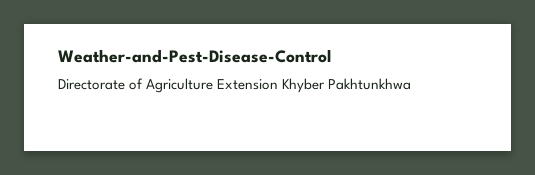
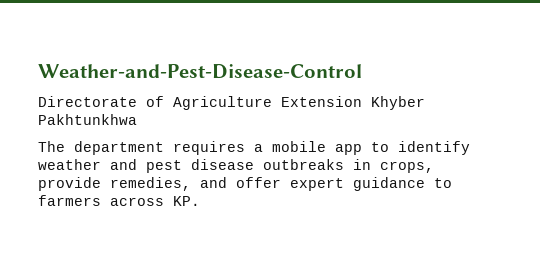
(412, 84) none -> [38,141,470,155] [38,159,434,173] [38,177,452,191] [38,195,200,206] // The department requires a mobile app to identify weather and pest disease outbreaks in crops, provide remedies, and offer expert guidance to farmers across KP.

